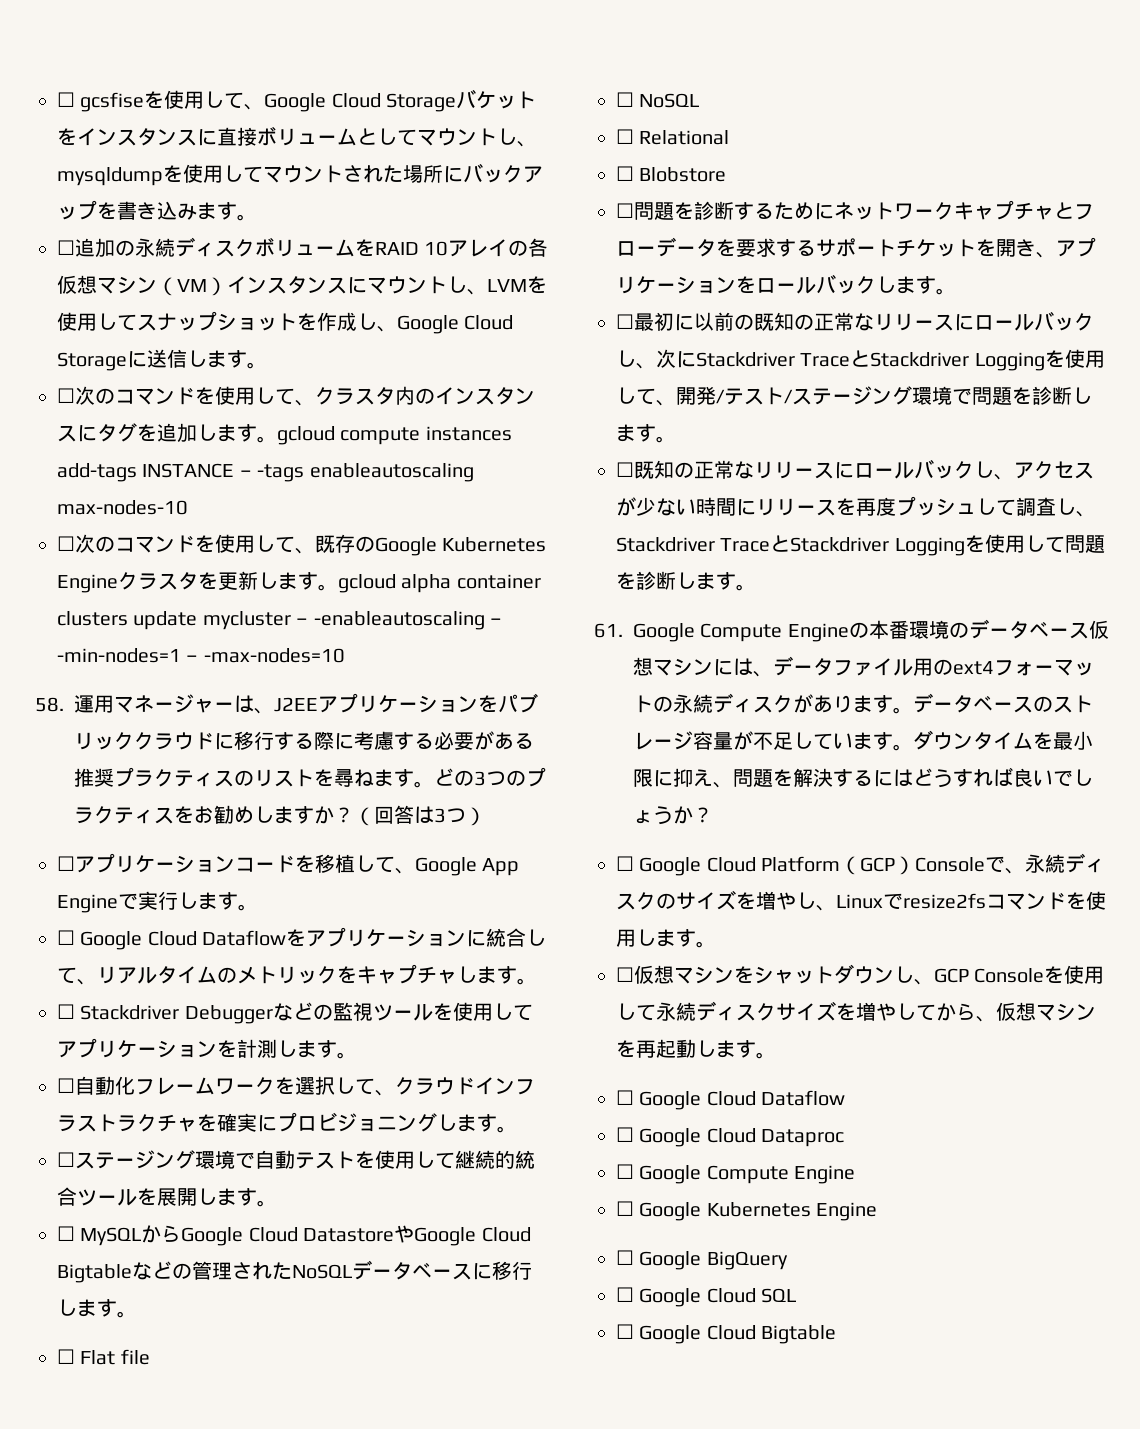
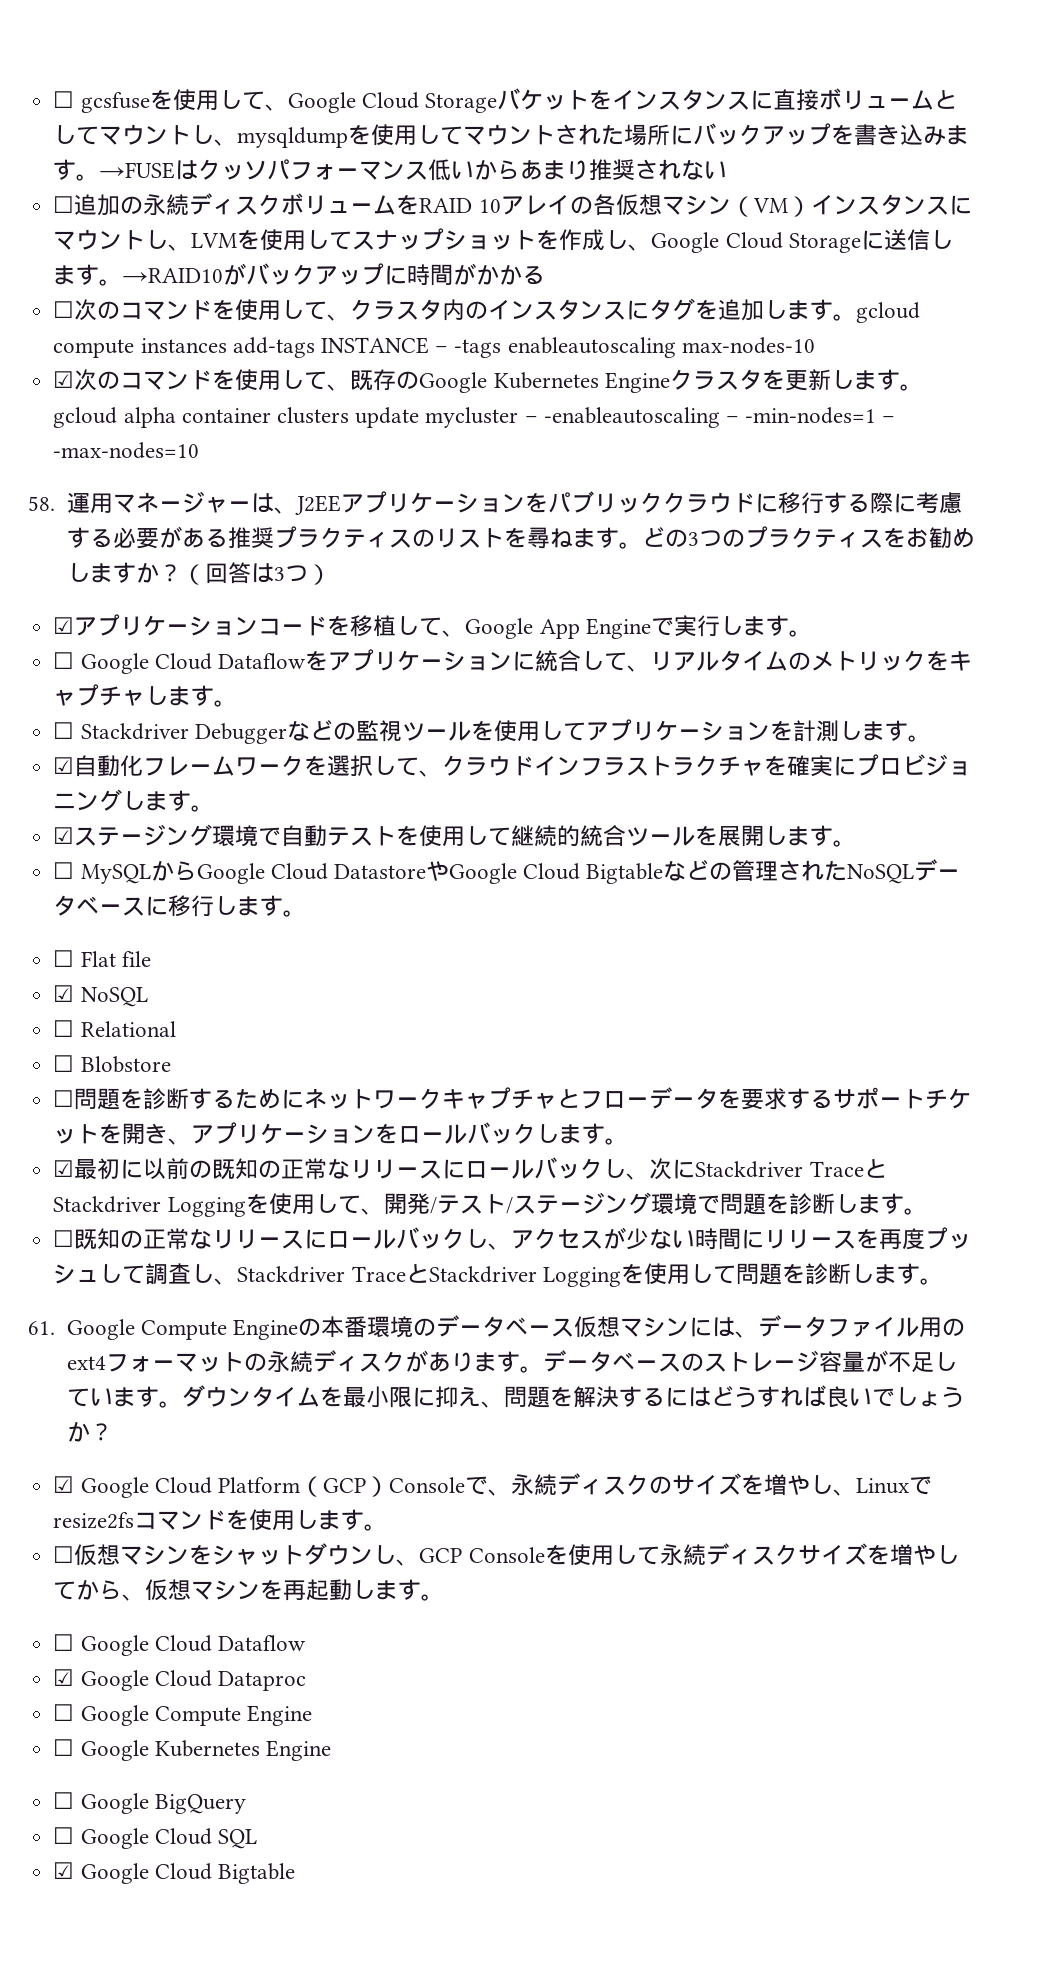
[57,92,145,112] ☐ gcsfise -> [53,91,150,113] ☐ gcsfuse
(257, 217) none -> [99,159,728,181] →FUSEはクッソパフォーマンス低いからあまり推奨されない
(267, 365) none -> [122,263,546,286] →RAID10がバックアップに時間がかかる
[57,536,75,551] ☐ -> [53,371,75,388] ☑
[57,856,75,871] ☐ -> [53,617,75,634] ☑
[57,1078,75,1093] ☐ -> [53,757,75,774] ☑
[57,1152,75,1167] ☐ -> [53,827,75,844] ☑
[616,92,634,107] ☐ -> [53,985,75,1002] ☑
[616,314,634,329] ☐ -> [53,1160,75,1177] ☑
[616,856,634,871] ☐ -> [53,1476,75,1493] ☑
[616,1127,634,1142] ☐ -> [53,1669,75,1686] ☑
[616,1324,634,1339] ☐ -> [53,1862,75,1879] ☑

